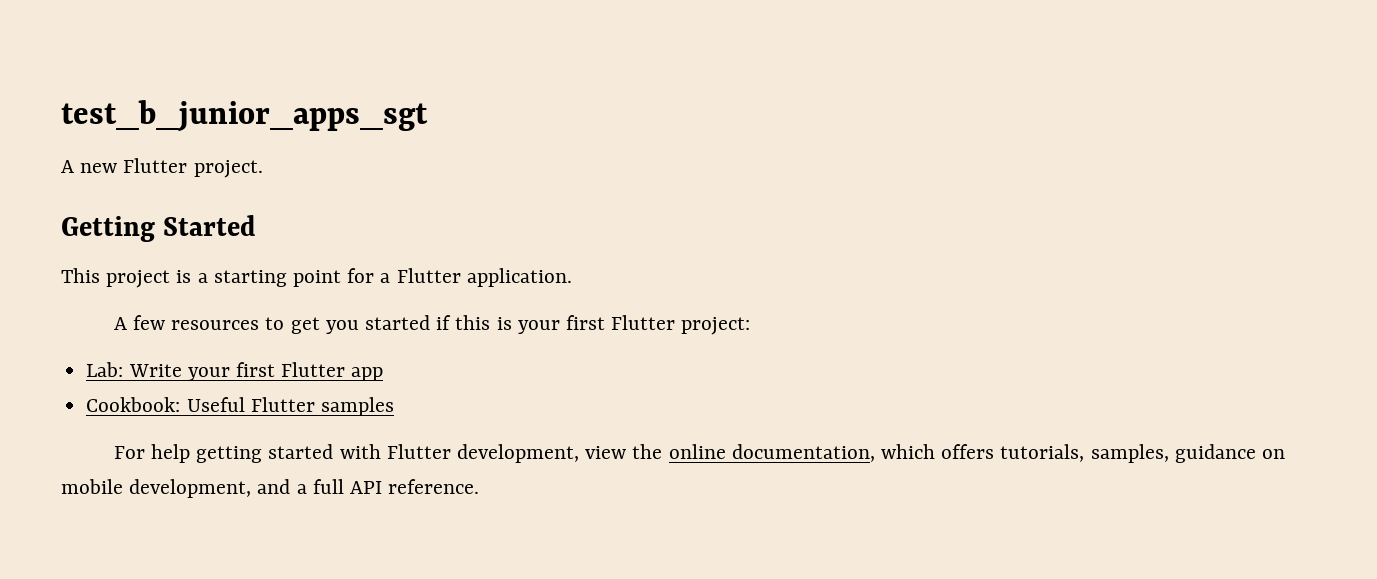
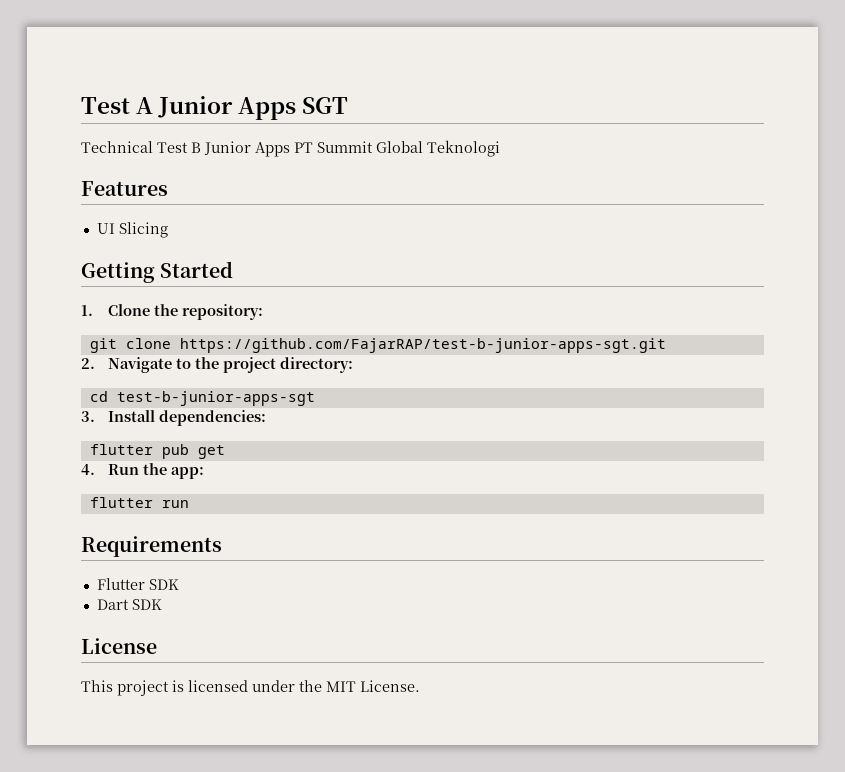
[61,100,428,132] [61,158,263,178] [61,215,257,242] [61,268,572,288] [113,315,751,335] [86,362,384,381] [86,397,394,416] [113,444,1286,463] [61,479,480,498] test_b_junior_apps_sgt // A new Flutter project. // Getting Started // This project is a starting point for a Flutter application. // A few resources to get you started if this is your first Flutter project: // Lab: Write your first Flutter app // Cookbook: Useful Flutter samples // For help getting started with Flutter development, view the online documentation, which offers tutorials, samples, guidance on mobile development, and a full API reference. -> [81,96,349,120] [81,140,500,157] [81,181,168,196] [96,222,168,238] [81,261,234,283] [81,304,263,320] [89,338,666,353] [81,357,353,373] [89,391,315,406] [81,410,266,426] [89,444,225,459] [81,463,204,479] [89,497,189,508] [81,536,222,557] [96,578,179,590] [96,599,162,610] [81,638,157,654] [81,680,420,696] Test A Junior Apps SGT // Technical Test B Junior Apps PT Summit Global Teknologi // Features // UI Slicing // Getting Started // 1. Clone the repository: // git clone https://github.com/FajarRAP/test-b-junior-apps-sgt.git // 2. Navigate to the project directory: // cd test-b-junior-apps-sgt // 3. Install dependencies: // flutter pub get // 4. Run the app: // flutter run // Requirements // Flutter SDK // Dart SDK // License // This project is licensed under the MIT License.

